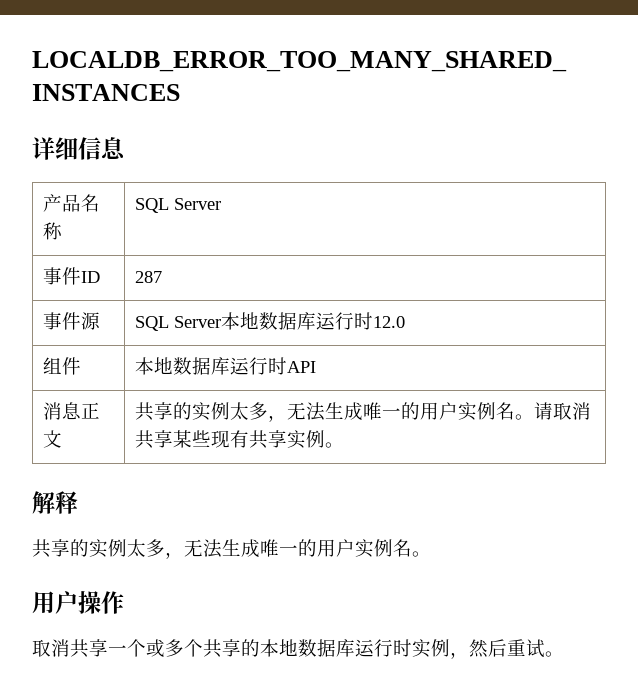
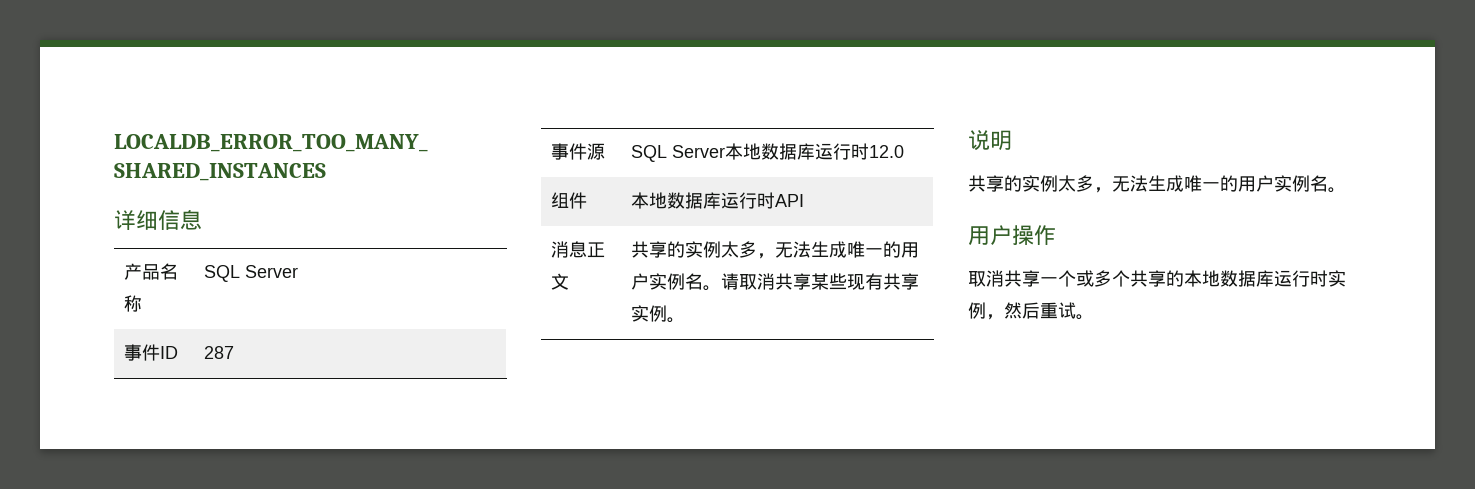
[32,491,78,514] 解释 -> [968,130,1012,151] 说明

